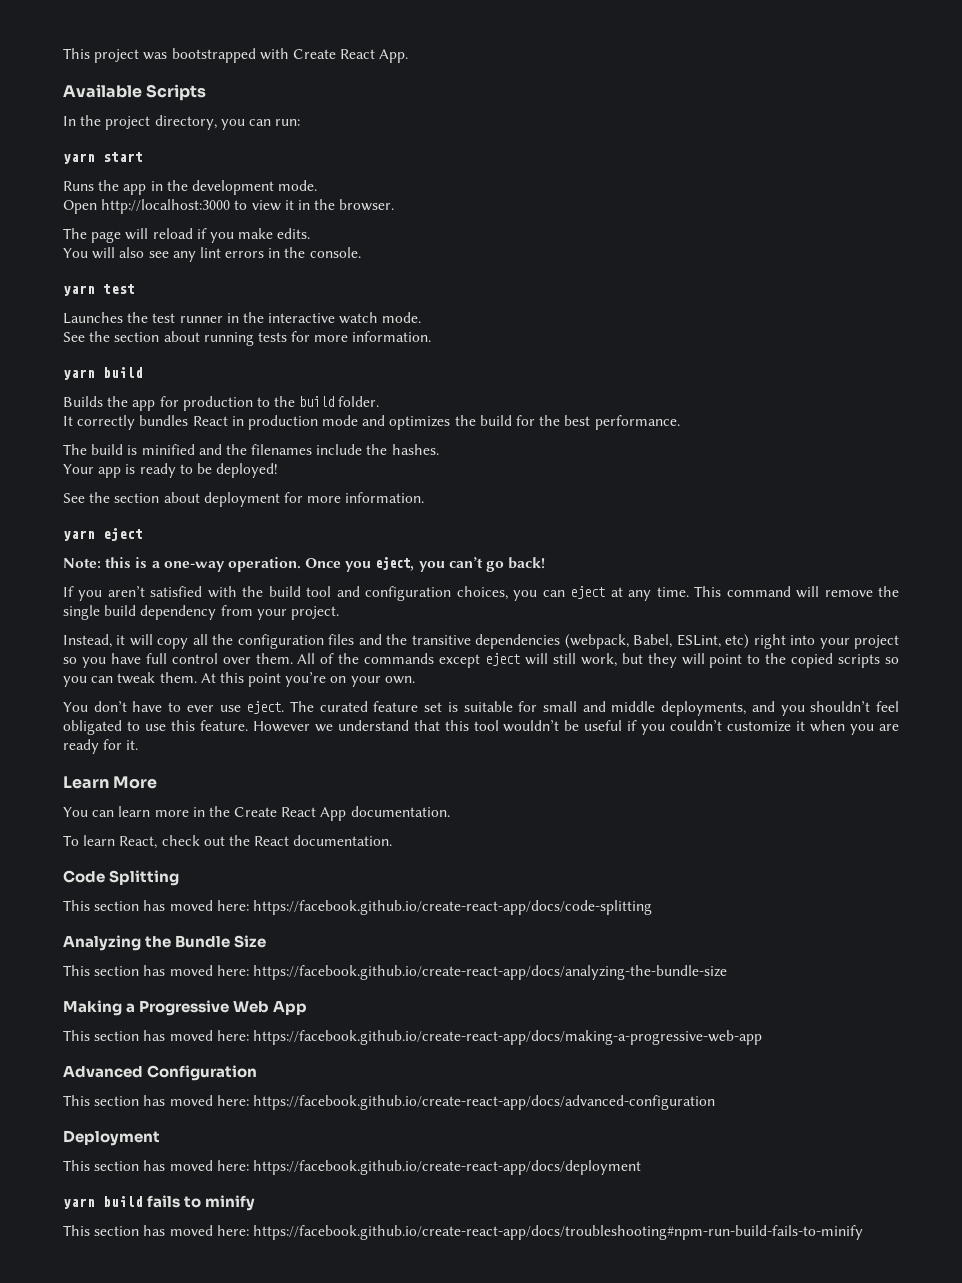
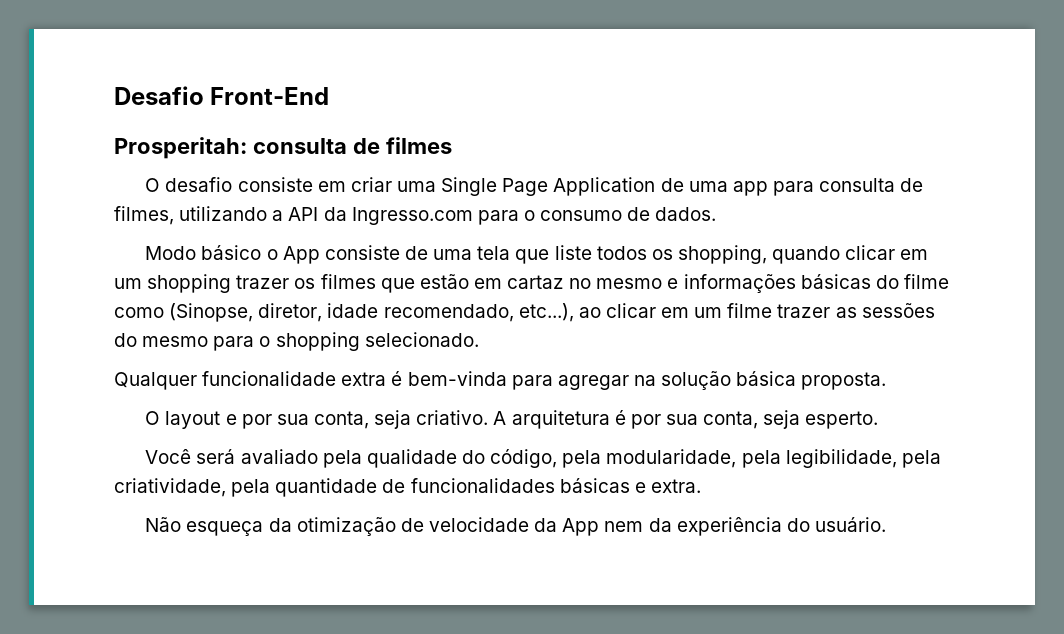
[63,48,409,63] [63,84,207,101] [63,115,301,130] [63,152,143,164] [63,180,318,195] [63,199,395,214] [63,228,311,243] [63,247,361,262] [63,284,135,296] [63,312,422,324] [63,331,432,346] [63,367,143,380] [63,396,380,411] [63,415,680,430] [63,444,439,455] [63,463,279,478] [63,492,425,507] [63,528,143,541] [63,556,546,572] [63,586,900,601] [63,605,339,620] [63,634,900,649] [63,653,899,668] [63,672,415,687] [63,701,899,716] [63,720,900,735] [63,739,139,754] [63,776,158,789] [63,806,450,821] [63,835,393,849] [63,870,180,886] [63,900,652,915] [63,935,267,951] [63,965,727,980] [63,1000,308,1016] [63,1030,762,1045] [63,1065,258,1081] [63,1095,715,1110] [63,1130,160,1146] [63,1160,641,1175] [63,1195,256,1211] [63,1225,863,1240] This project was bootstrapped with Create React App. // Available Scripts // In the project directory, you can run: // yarn start // Runs the app in the development mode. // Open http://localhost:3000 to view it in the browser. // The page will reload if you make edits. // You will also see any lint errors in the console. // yarn test // Launches the test runner in the interactive watch mode. // See the section about running tests for more information. // yarn build // Builds the app for production to the build folder. // It correctly bundles React in production mode and optimizes the build for the best performance. // The build is minified and the filenames include the hashes. // Your app is ready to be deployed! // See the section about deployment for more information. // yarn eject // Note: this is a one-way operation. Once you eject, you can’t go back! // If you aren’t satisfied with the build tool and configuration choices, you can eject at any time. This command will remove the single build dependency from your project. // Instead, it will copy all the configuration files and the transitive dependencies (webpack, Babel, ESLint, etc) right into your project so you have full control over them. All of the commands except eject will still work, but they will point to the copied scripts so you can tweak them. At this point you’re on your own. // You don’t have to ever use eject. The curated feature set is suitable for small and middle deployments, and you shouldn’t feel obligated to use this feature. However we understand that this tool wouldn’t be useful if you couldn’t customize it when you are ready for it. // Learn More // You can learn more in the Create React App documentation. // To learn React, check out the React documentation. // Code Splitting // This section has moved here: https://facebook.github.io/create-react-app/docs/code-splitting // Analyzing the Bundle Size // This section has moved here: https://facebook.github.io/create-react-app/docs/analyzing-the-bundle-size // Making a Progressive Web App // This section has moved here: https://facebook.github.io/create-react-app/docs/making-a-progressive-web-app // Advanced Configuration // This section has moved here: https://facebook.github.io/create-react-app/docs/advanced-configuration // Deployment // This section has moved here: https://facebook.github.io/create-react-app/docs/deployment // yarn build fails to minify // This section has moved here: https://facebook.github.io/create-react-app/docs/troubleshooting#npm-run-build-fails-to-minify -> [114,86,330,105] [114,137,452,159] [145,177,924,196] [114,206,717,225] [145,245,929,264] [114,274,949,293] [114,303,935,322] [114,332,479,351] [114,371,887,390] [145,410,879,429] [145,449,941,468] [114,478,701,497] [145,517,886,536] Desafio Front-End // Prosperitah: consulta de filmes // O desafio consiste em criar uma Single Page Application de uma app para consulta de filmes, utilizando a API da Ingresso.com para o consumo de dados. // Modo básico o App consiste de uma tela que liste todos os shopping, quando clicar em um shopping trazer os filmes que estão em cartaz no mesmo e informações básicas do filme como (Sinopse, diretor, idade recomendado, etc...), ao clicar em um filme trazer as sessões do mesmo para o shopping selecionado. // Qualquer funcionalidade extra é bem-vinda para agregar na solução básica proposta. // O layout e por sua conta, seja criativo. A arquitetura é por sua conta, seja esperto. // Você será avaliado pela qualidade do código, pela modularidade, pela legibilidade, pela criatividade, pela quantidade de funcionalidades básicas e extra. // Não esqueça da otimização de velocidade da App nem da experiência do usuário.

